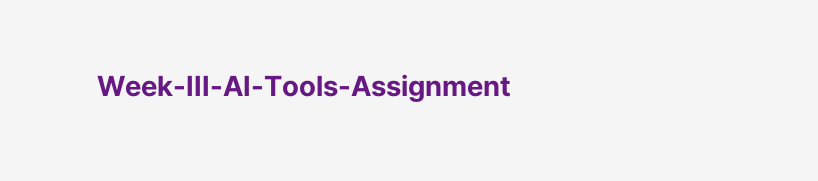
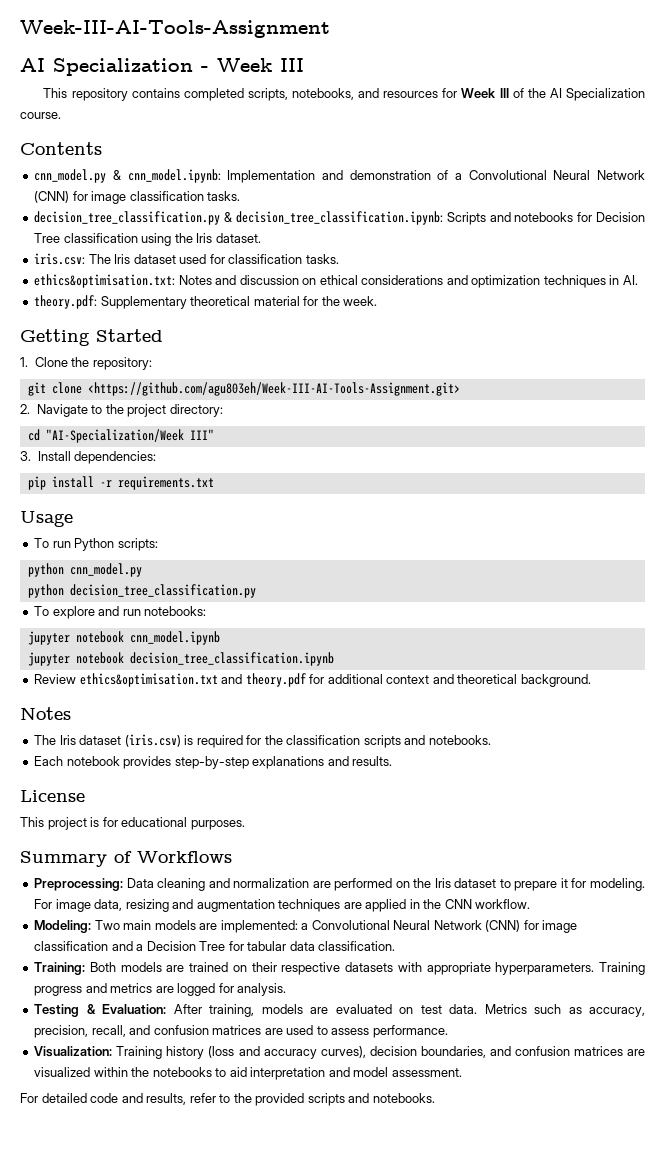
(511, 88) none -> [20,58,304,76] [43,88,645,101] [20,112,61,119] [20,142,102,155] [34,169,645,183] [34,191,241,204] [34,211,645,225] [34,233,261,246] [34,253,339,265] [34,274,638,288] [34,295,378,309] [20,329,163,346] [20,357,152,370] [27,382,460,396] [20,404,223,417] [27,429,214,443] [20,451,157,464] [27,476,214,490] [20,511,73,527] [34,538,158,551] [27,563,142,577] [27,584,256,598] [34,606,207,619] [27,631,220,645] [27,652,334,666] [34,673,591,687] [20,707,71,720] [34,734,491,748] [34,756,393,769] [20,790,85,802] [20,817,245,830] [20,851,232,867] [34,878,645,891] [34,899,531,912] [34,920,578,933] [34,941,396,951] [34,962,646,975] [34,983,287,996] [34,1004,646,1017] [34,1025,448,1038] [34,1046,646,1059] [34,1067,462,1080] [20,1093,435,1106] // AI Specialization - Week III // This repository contains completed scripts, notebooks, and resources for Week III of the AI Specialization course. // Contents // cnn_model.py & cnn_model.ipynb: Implementation and demonstration of a Convolutional Neural Network (CNN) for image classification tasks. // decision_tree_classification.py & decision_tree_classification.ipynb: Scripts and notebooks for Decision Tree classification using the Iris dataset. // iris.csv: The Iris dataset used for classification tasks. // ethics&optimisation.txt: Notes and discussion on ethical considerations and optimization techniques in AI. // theory.pdf: Supplementary theoretical material for the week. // Getting Started // 1. Clone the repository: // git clone <https://github.com/agu803eh/Week-III-AI-Tools-Assignment.git> // 2. Navigate to the project directory: // cd "AI-Specialization/Week III" // 3. Install dependencies: // pip install -r requirements.txt // Usage // To run Python scripts: // python cnn_model.py // python decision_tree_classification.py // To explore and run notebooks: // jupyter notebook cnn_model.ipynb // jupyter notebook decision_tree_classification.ipynb // Review ethics&optimisation.txt and theory.pdf for additional context and theoretical background. // Notes // The Iris dataset (iris.csv) is required for the classification scripts and notebooks. // Each notebook provides step-by-step explanations and results. // License // This project is for educational purposes. // Summary of Workflows // Preprocessing: Data cleaning and normalization are performed on the Iris dataset to prepare it for modeling. For image data, resizing and augmentation techniques are applied in the CNN workflow. // Modeling: Two main models are implemented: a Convolutional Neural Network (CNN) for image classification and a Decision Tree for tabular data classification. // Training: Both models are trained on their respective datasets with appropriate hyperparameters. Training progress and metrics are logged for analysis. // Testing & Evaluation: After training, models are evaluated on test data. Metrics such as accuracy, precision, recall, and confusion matrices are used to assess performance. // Visualization: Training history (loss and accuracy curves), decision boundaries, and confusion matrices are visualized within the notebooks to aid interpretation and model assessment. // For detailed code and results, refer to the provided scripts and notebooks.

